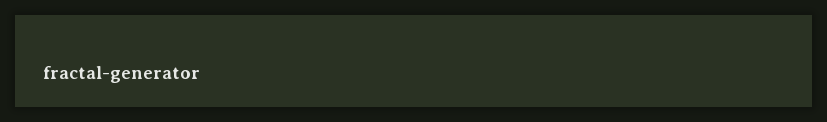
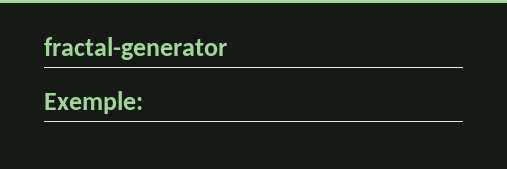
(200, 74) none -> [44,91,143,114] // Exemple:

